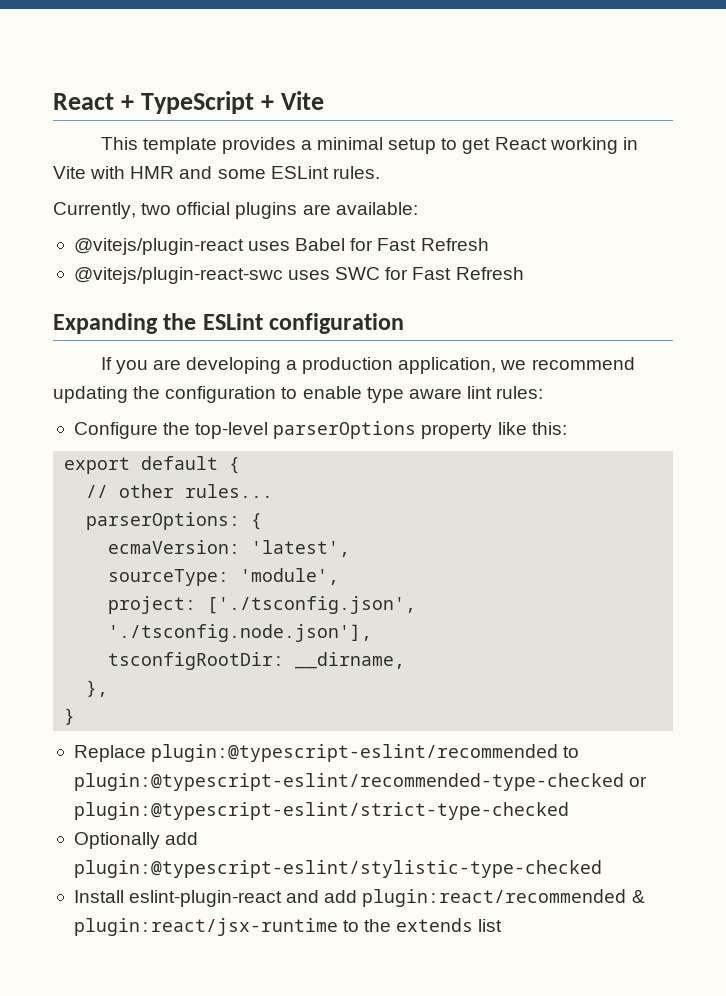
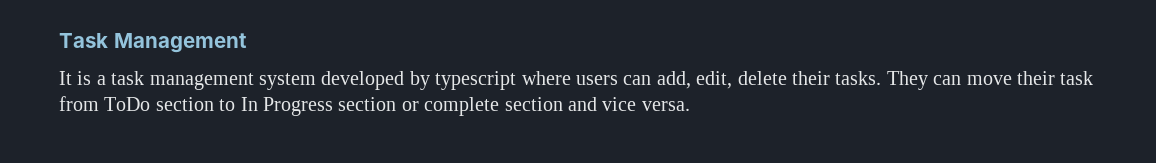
[53,91,324,114] [100,137,638,154] [53,166,380,179] [53,202,418,219] [73,238,489,255] [73,267,524,284] [53,313,405,334] [100,357,635,374] [53,386,544,403] [73,421,567,439] [64,456,241,474] [86,484,274,498] [86,512,263,530] [108,540,351,557] [108,568,340,586] [108,596,417,614] [108,624,373,642] [108,652,406,670] [86,680,109,697] [64,708,76,725] [73,744,580,762] [73,773,648,791] [73,802,569,820] [73,832,199,849] [73,860,602,878] [73,889,645,907] [73,918,503,936] React + TypeScript + Vite // This template provides a minimal setup to get React working in Vite with HMR and some ESLint rules. // Currently, two official plugins are available: // @vitejs/plugin-react uses Babel for Fast Refresh // @vitejs/plugin-react-swc uses SWC for Fast Refresh // Expanding the ESLint configuration // If you are developing a production application, we recommend updating the configuration to enable type aware lint rules: // Configure the top-level parserOptions property like this: // export default { // // other rules... // parserOptions: { // ecmaVersion: 'latest', // sourceType: 'module', // project: ['./tsconfig.json', './tsconfig.node.json'], // tsconfigRootDir: __dirname, // }, // } // Replace plugin:@typescript-eslint/recommended to plugin:@typescript-eslint/recommended-type-checked or plugin:@typescript-eslint/strict-type-checked // Optionally add plugin:@typescript-eslint/stylistic-type-checked // Install eslint-plugin-react and add plugin:react/recommended & plugin:react/jsx-runtime to the extends list -> [59,33,247,53] [59,71,1094,90] [59,96,690,116] Task Management // It is a task management system developed by typescript where users can add, edit, delete their tasks. They can move their task from ToDo section to In Progress section or complete section and vice versa.

